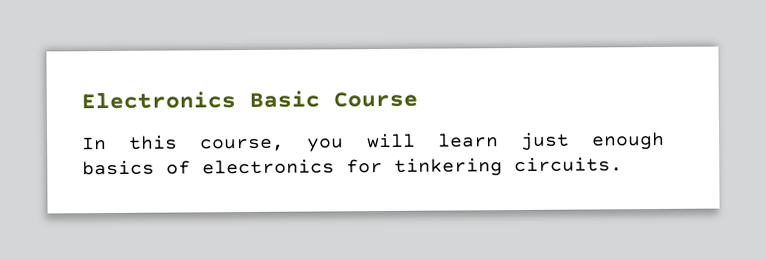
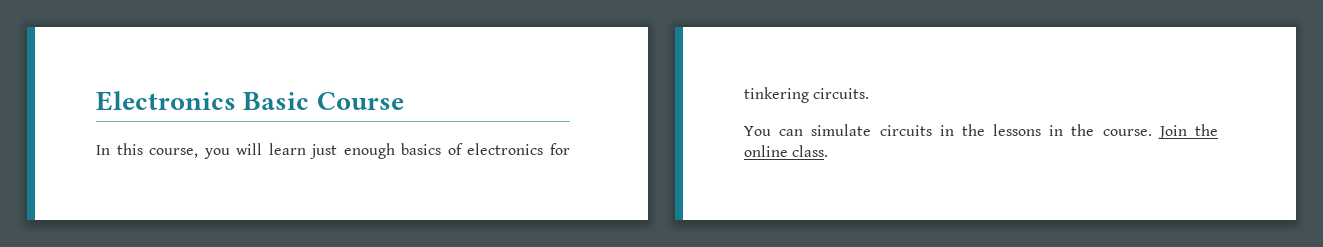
(623, 165) none -> [744,124,1218,139] [744,145,829,157] // You can simulate circuits in the lessons in the course. Join the online class.

